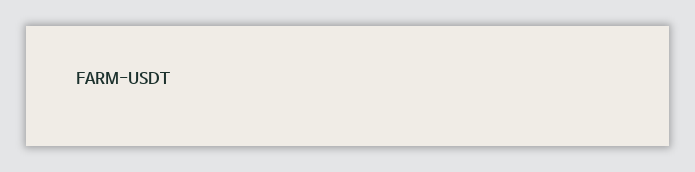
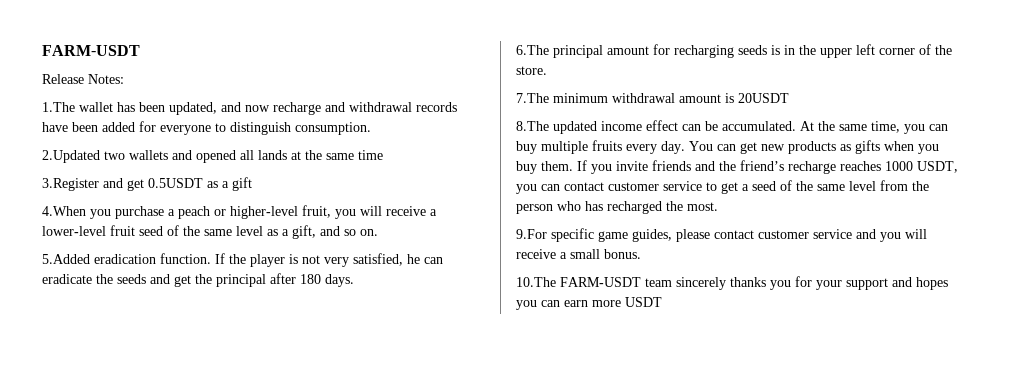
[76,72,170,84] FARM-USDT -> [42,45,140,56] [42,74,124,84] [42,102,457,115] [42,121,371,135] [42,150,383,163] [42,177,252,191] [42,205,437,219] [42,225,378,239] [42,253,443,267] [42,273,354,287] [516,44,952,58] [516,66,547,75] [516,93,789,103] [516,120,948,134] [516,140,939,154] [516,160,958,174] [516,180,929,194] [516,201,718,214] [516,228,927,242] [516,249,641,259] [516,276,948,290] [516,297,662,310] FARM-USDT // Release Notes: // 1.The wallet has been updated, and now recharge and withdrawal records have been added for everyone to distinguish consumption. // 2.Updated two wallets and opened all lands at the same time // 3.Register and get 0.5USDT as a gift // 4.When you purchase a peach or higher-level fruit, you will receive a lower-level fruit seed of the same level as a gift, and so on. // 5.Added eradication function. If the player is not very satisfied, he can eradicate the seeds and get the principal after 180 days. // 6.The principal amount for recharging seeds is in the upper left corner of the store. // 7.The minimum withdrawal amount is 20USDT // 8.The updated income effect can be accumulated. At the same time, you can buy multiple fruits every day. You can get new products as gifts when you buy them. If you invite friends and the friend’s recharge reaches 1000 USDT, you can contact customer service to get a seed of the same level from the person who has recharged the most. // 9.For specific game guides, please contact customer service and you will receive a small bonus. // 10.The FARM-USDT team sincerely thanks you for your support and hopes you can earn more USDT

